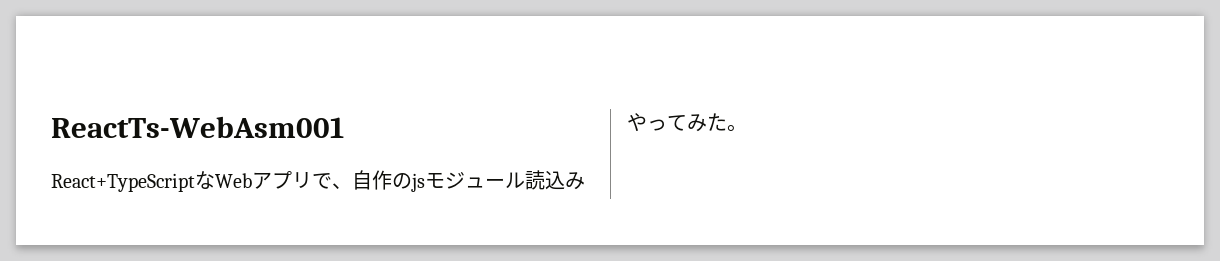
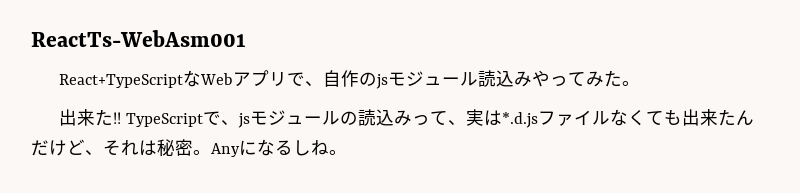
(747, 128) none -> [59,109,755,128] [31,139,347,157] // 出来た!! TypeScriptで、jsモジュールの読込みって、実は*.d.jsファイルなくても出来たんだけど、それは秘密。Anyになるしね。

